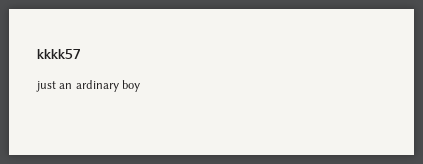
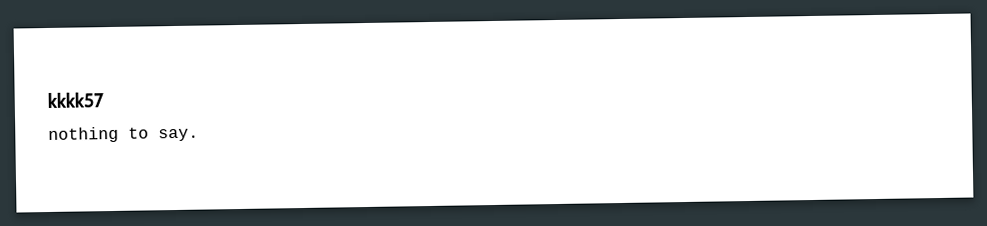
[36,80,141,92] just an ardinary boy -> [48,126,199,143] nothing to say.

